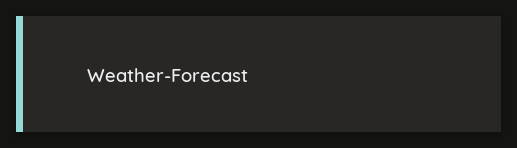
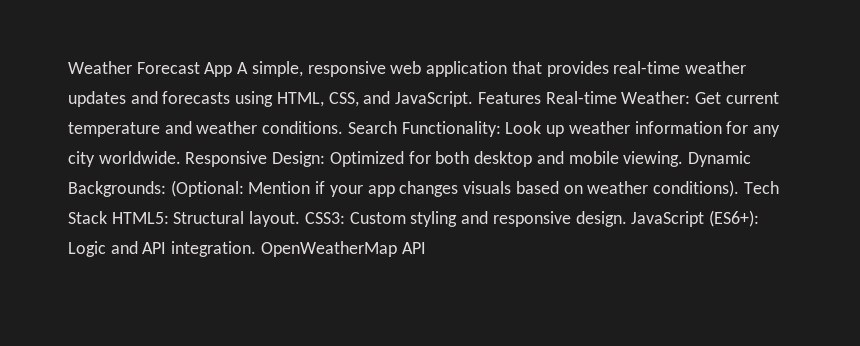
[87,68,248,82] Weather-Forecast -> [68,61,746,77] [68,91,779,107] [68,121,780,137] [68,151,751,167] [68,180,779,197] [68,210,759,227] [68,241,426,257] Weather Forecast App A simple, responsive web application that provides real-time weather updates and forecasts using HTML, CSS, and JavaScript. Features Real-time Weather: Get current temperature and weather conditions. Search Functionality: Look up weather information for any city worldwide. Responsive Design: Optimized for both desktop and mobile viewing. Dynamic Backgrounds: (Optional: Mention if your app changes visuals based on weather conditions). Tech Stack HTML5: Structural layout. CSS3: Custom styling and responsive design. JavaScript (ES6+): Logic and API integration. OpenWeatherMap API

